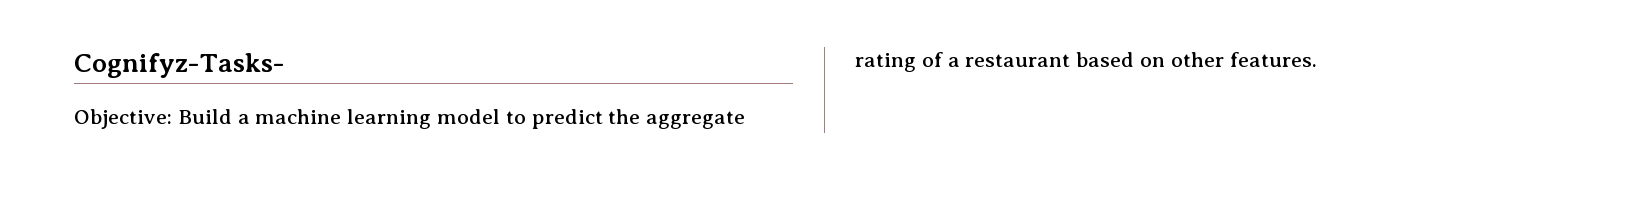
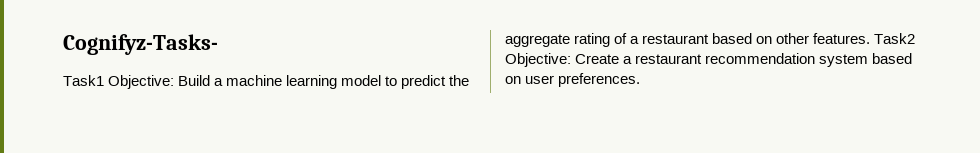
(285, 65) none -> [63,75,104,86] Task1
(1317, 59) none -> [874,33,916,44] [505,53,913,67] [505,73,641,87] Task2 Objective: Create a restaurant recommendation system based on user preferences.

